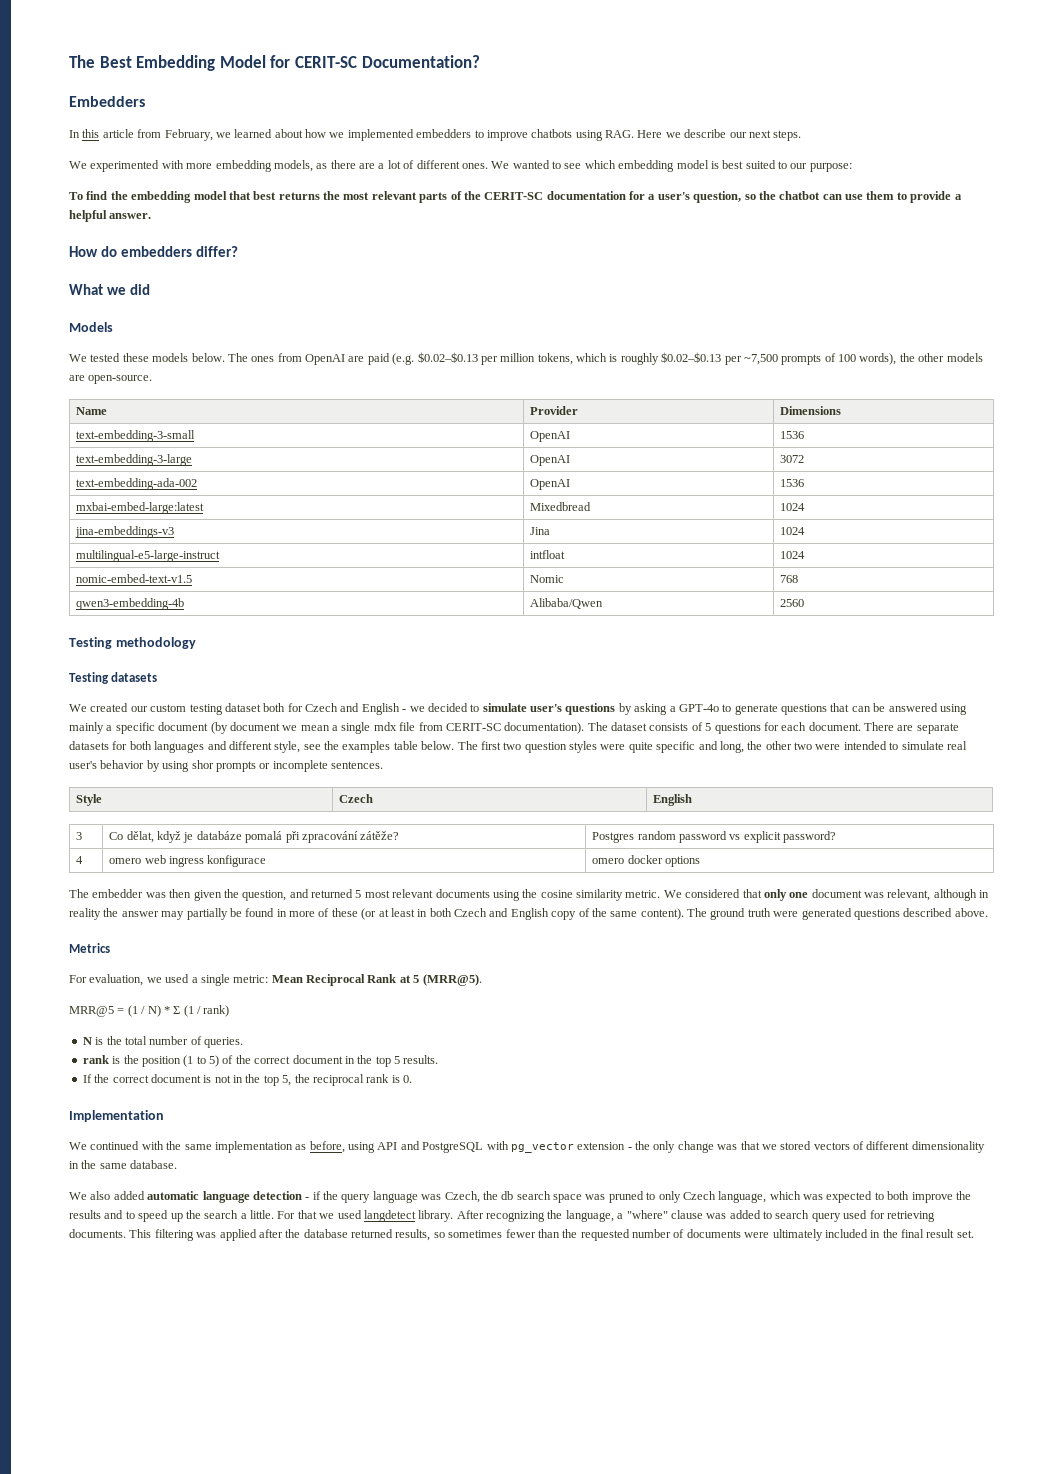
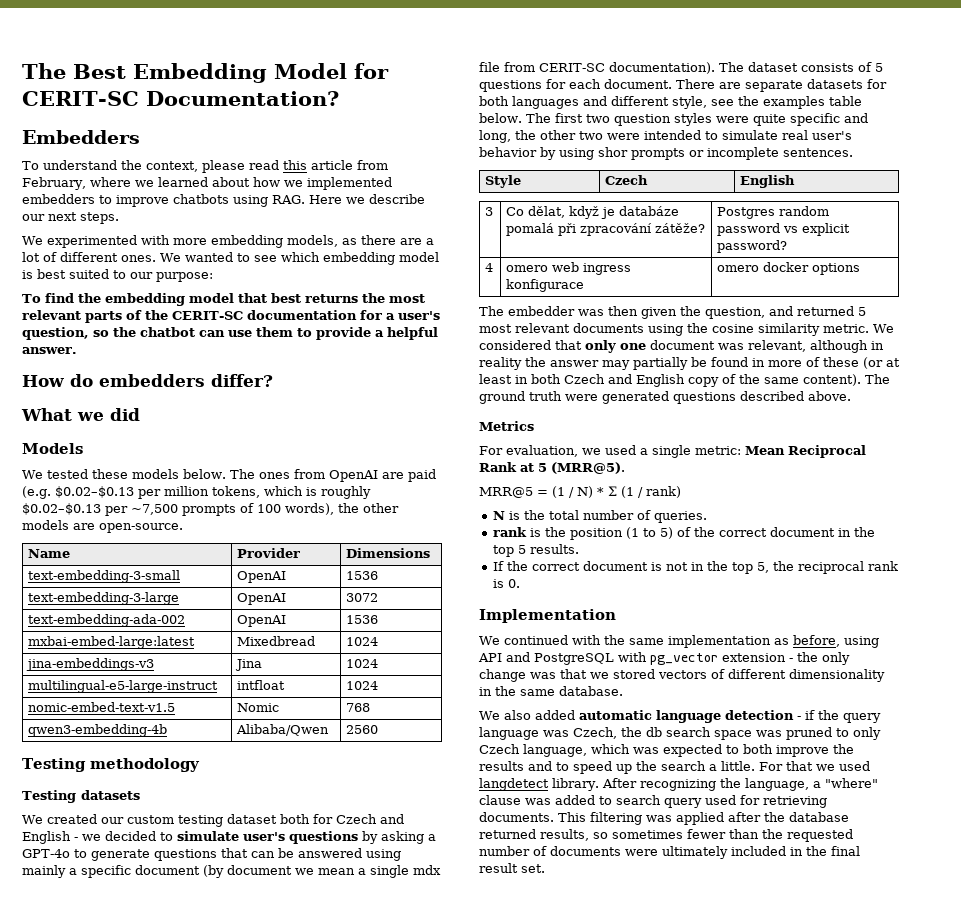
[69,130,80,138] In -> [22,160,279,173] To understand the context, please read
(213, 135) none -> [89,177,131,187] where

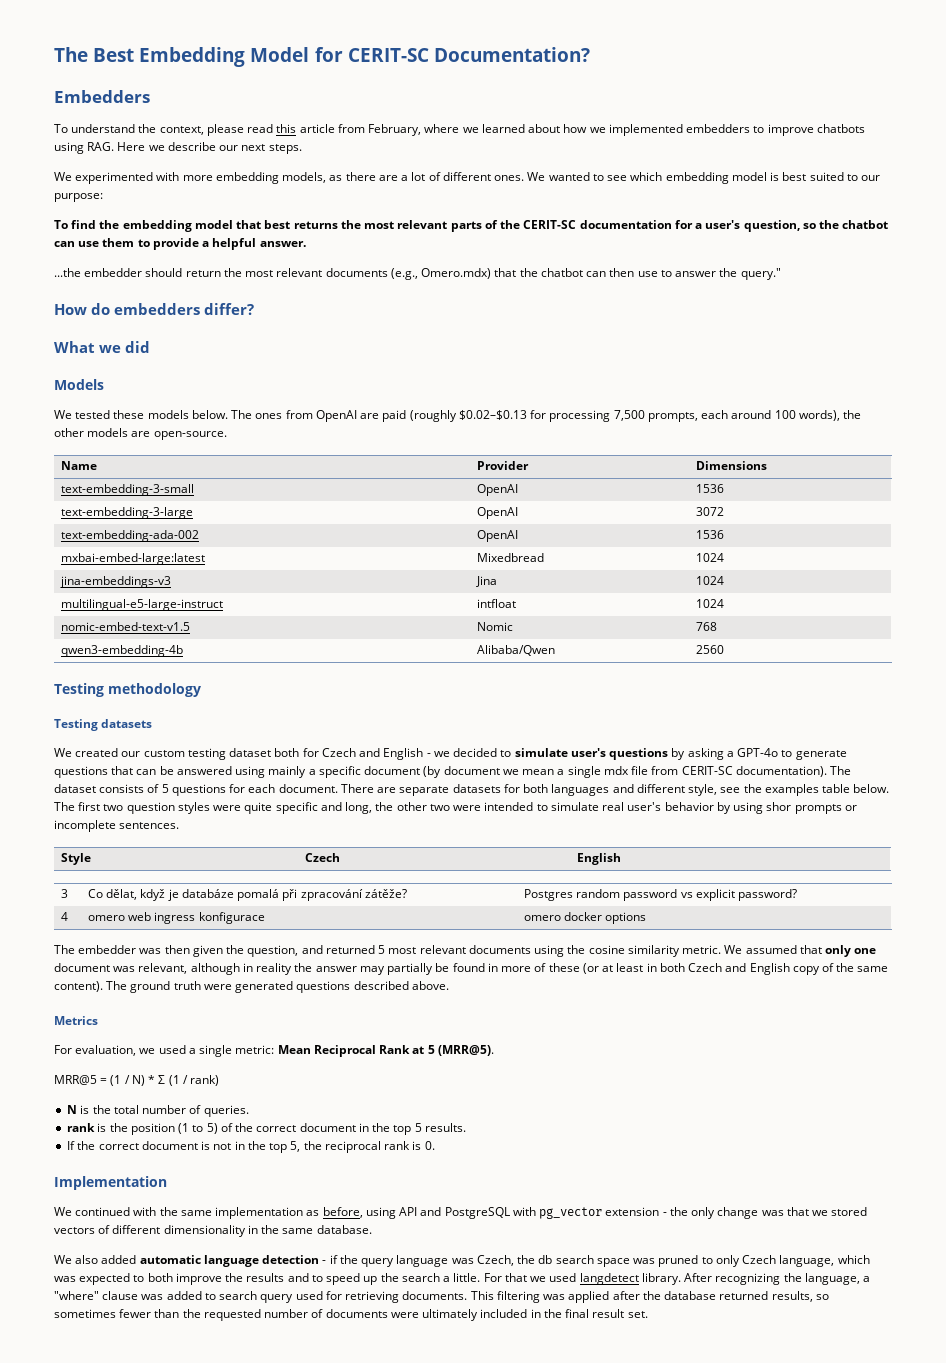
(77, 350) none -> [54,268,781,280] // ...the embedder should return the most relevant documents (e.g., Omero.mdx) that the chatbot can then use to answer the query."
[22,486,371,499] [22,503,254,516] (e.g. $0.02–$0.13 per million tokens, which is roughly $0.02–$0.13 per ~7,500 prompts of -> [409,410,772,422] (roughly $0.02–$0.13 for processing 7,500 prompts, each around
[479,340,551,350] considered -> [745,945,797,954] assumed

